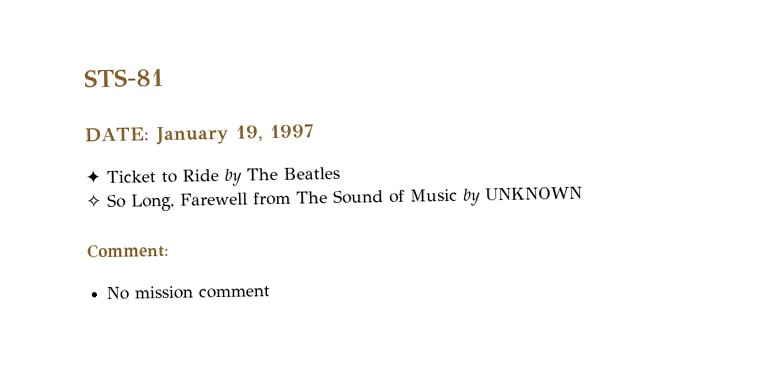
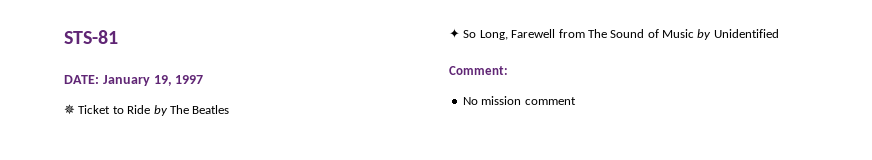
[85,169,101,185] ✦ -> [64,104,75,115] ✵
[86,193,102,209] ✧ -> [449,28,460,39] ✦
[485,186,583,201] UNKNOWN -> [713,29,779,38] Unidentified

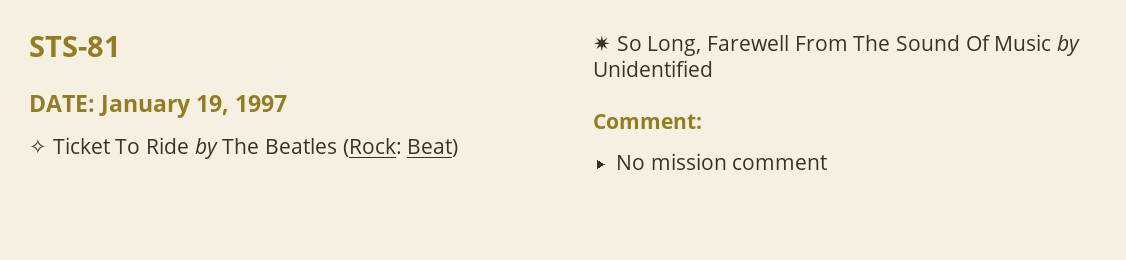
[64,104,124,115] ✵ Ticket to -> [29,137,141,155] ✧ Ticket To
[449,28,460,39] // ✦ -> [342,138,459,157] [593,35,611,52] (Rock: Beat) // ✷
[558,29,585,38] from -> [794,36,848,51] From
[647,29,659,38] of -> [965,35,991,51] Of

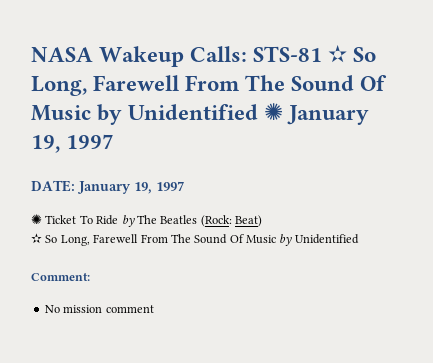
[29,36,121,57] STS-81 -> [31,44,377,67] [31,75,388,96] [31,103,370,125] [31,134,115,153] NASA Wakeup Calls: STS-81 ✫ So Long, Farewell From The Sound Of Music by Unidentified ✺ January 19, 1997
[29,138,47,155] ✧ -> [31,214,42,224] ✺
[593,35,611,52] ✷ -> [31,233,42,244] ✫

